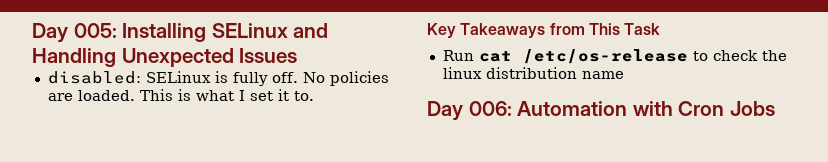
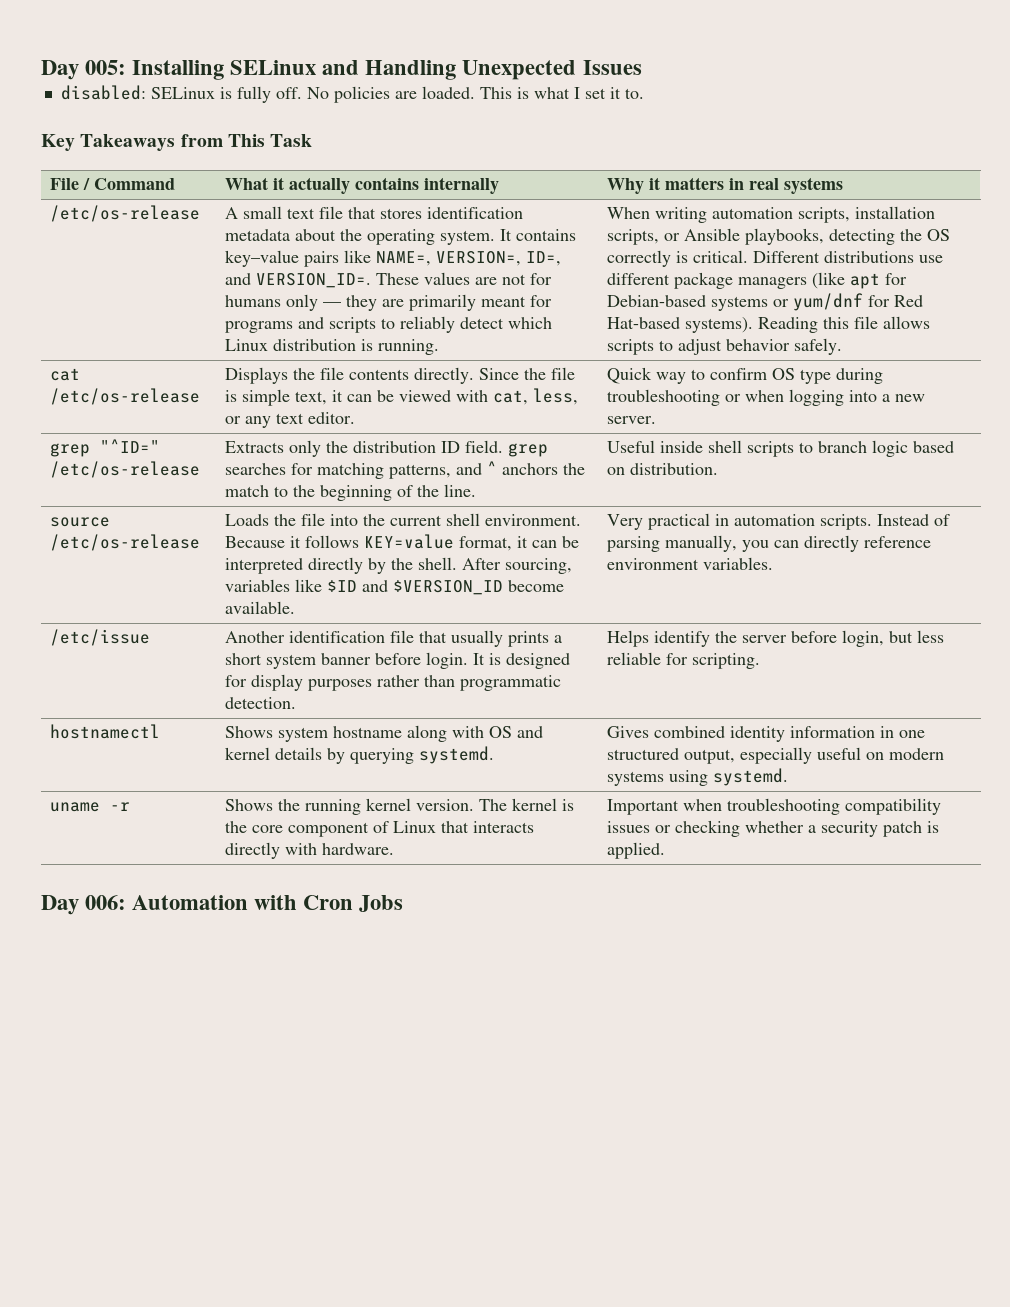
[442,49,787,64] [442,67,624,79] // Run cat /etc/os-release to check the linux distribution name -> [50,178,176,190] [225,177,500,194] [607,177,844,194] [50,205,201,222] [225,206,524,219] [225,229,577,245] [225,250,562,267] [225,272,553,288] [225,294,553,311] [225,316,553,333] [225,339,440,355] [607,206,936,223] [607,228,951,245] [607,250,944,267] [607,272,908,289] [607,293,924,311] [607,316,931,333] [607,338,843,355] [50,368,81,381] [50,388,201,405] [225,367,576,384] [225,388,579,406] [225,412,356,428] [607,367,884,384] [607,389,926,406] [607,416,657,424] [50,439,161,457] [50,461,201,478] [225,440,549,457] [225,461,586,479] [225,484,477,501] [607,440,955,457] [607,463,719,475] [50,517,111,527] [50,534,201,551] [225,513,582,526] [225,534,580,551] [225,557,573,574] [225,579,565,595] [225,601,296,614] [607,513,951,530] [607,535,932,552] [607,557,774,570] [50,629,151,646] [225,630,563,647] [225,652,571,669] [225,674,562,691] [225,697,297,709] [607,630,945,647] [607,652,761,669] [50,724,161,739] [225,725,544,742] [225,746,495,764] [607,726,926,742] [607,747,945,764] [607,768,789,786] [50,802,131,812] [225,798,575,815] [225,821,535,837] [225,842,395,859] [607,798,942,815] [607,820,940,837] [607,842,666,859] // File / Command | What it actually contains internally | Why it matters in real systems // /etc/os-release | A small text file that stores identification metadata about the operating system. It contains key–value pairs like NAME=, VERSION=, ID=, and VERSION_ID=. These values are not for humans only — they are primarily meant for programs and scripts to reliably detect which Linux distribution is running. | When writing automation scripts, installation scripts, or Ansible playbooks, detecting the OS correctly is critical. Different distributions use different package managers (like apt for Debian-based systems or yum/dnf for Red Hat-based systems). Reading this file allows scripts to adjust behavior safely. // cat /etc/os-release | Displays the file contents directly. Since the file is simple text, it can be viewed with cat, less, or any text editor. | Quick way to confirm OS type during troubleshooting or when logging into a new server. // grep "^ID=" /etc/os-release | Extracts only the distribution ID field. grep searches for matching patterns, and ^ anchors the match to the beginning of the line. | Useful inside shell scripts to branch logic based on distribution. // source /etc/os-release | Loads the file into the current shell environment. Because it follows KEY=value format, it can be interpreted directly by the shell. After sourcing, variables like $ID and $VERSION_ID become available. | Very practical in automation scripts. Instead of parsing manually, you can directly reference environment variables. // /etc/issue | Another identification file that usually prints a short system banner before login. It is designed for display purposes rather than programmatic detection. | Helps identify the server before login, but less reliable for scripting. // hostnamectl | Shows system hostname along with OS and kernel details by querying systemd. | Gives combined identity information in one structured output, especially useful on modern systems using systemd. // uname -r | Shows the running kernel version. The kernel is the core component of Linux that interacts directly with hardware. | Important when troubleshooting compatibility issues or checking whether a security patch is applied.

